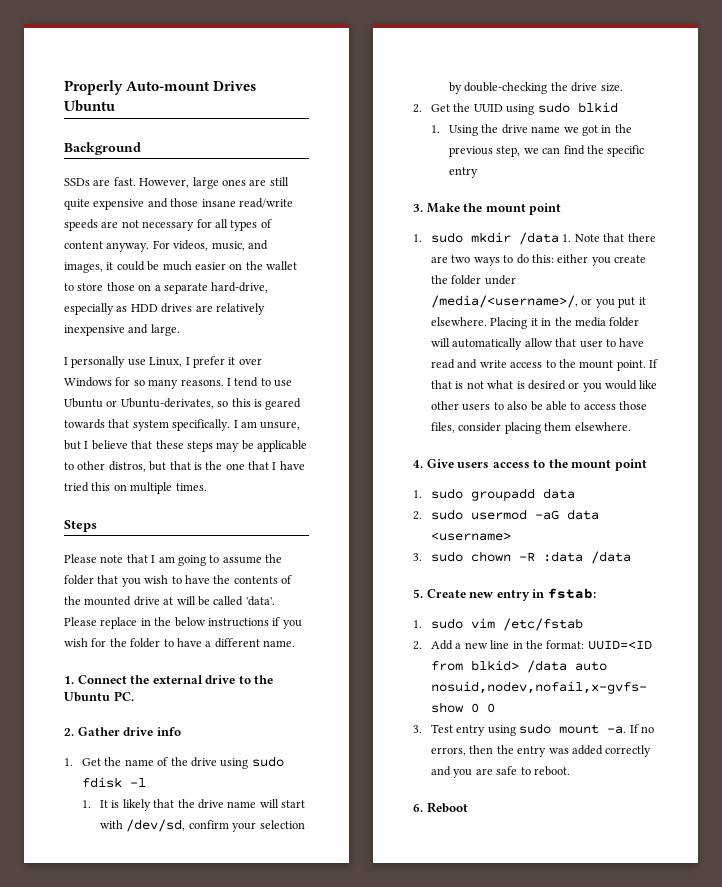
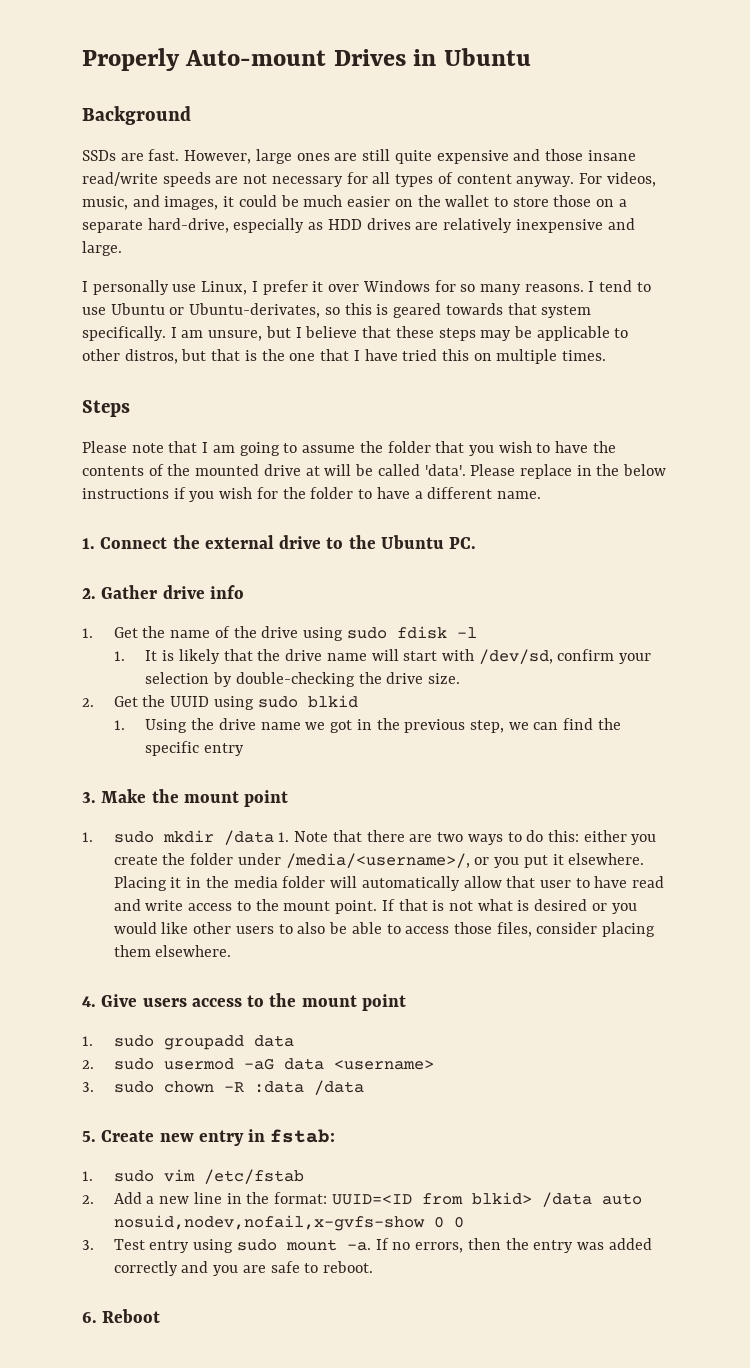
(257, 86) none -> [413,49,437,66] in

